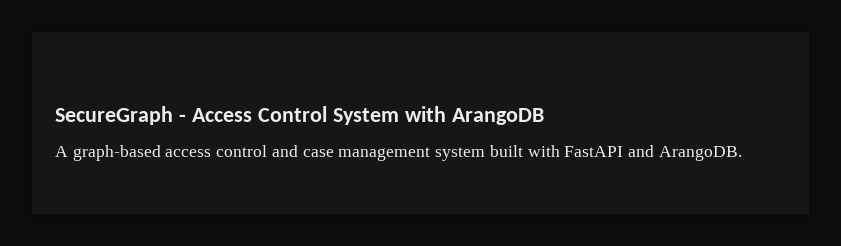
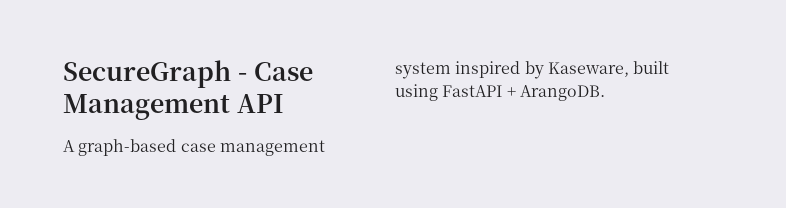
[191,106,544,125] [55,145,654,161] Access Control System with ArangoDB // A graph-based access control and case management system built with FastAPI and -> [253,62,313,81] [63,94,284,120] [63,139,325,156] [395,61,670,79] [395,84,516,101] Case Management API // A graph-based case management system inspired by Kaseware, built using FastAPI +

